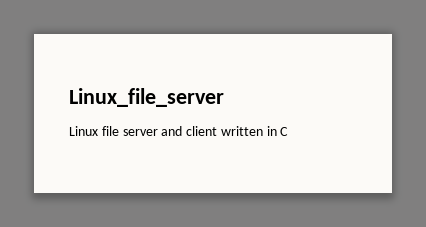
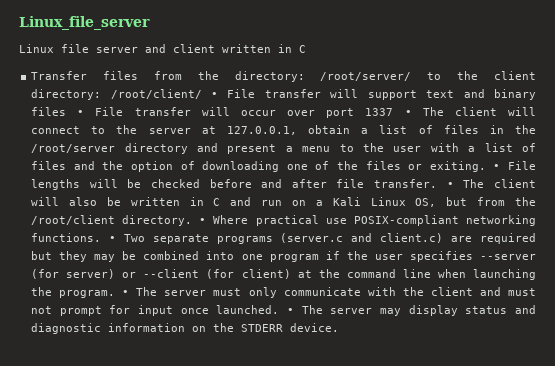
(289, 131) none -> [31,71,536,82] [31,89,536,100] [31,107,536,118] [31,125,536,135] [31,143,536,154] [31,161,537,172] [31,179,536,190] [31,197,537,207] [31,215,536,226] [31,233,536,244] [31,251,536,262] [31,269,536,280] [31,287,536,298] [31,305,536,316] [31,323,340,334] // Transfer files from the directory: /root/server/ to the client directory: /root/client/ • File transfer will support text and binary files • File transfer will occur over port 1337 • The client will connect to the server at 127.0.0.1, obtain a list of files in the /root/server directory and present a menu to the user with a list of files and the option of downloading one of the files or exiting. • File lengths will be checked before and after file transfer. • The client will also be written in C and run on a Kali Linux OS, but from the /root/client directory. • Where practical use POSIX-compliant networking functions. • Two separate programs (server.c and client.c) are required but they may be combined into one program if the user specifies --server (for server) or --client (for client) at the command line when launching the program. • The server must only communicate with the client and must not prompt for input once launched. • The server may display status and diagnostic information on the STDERR device.

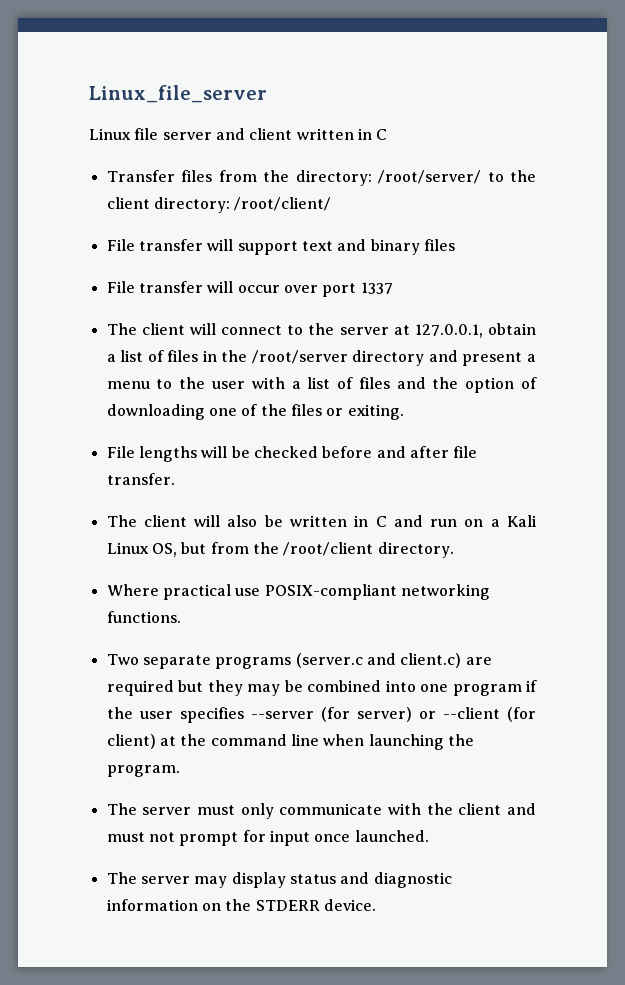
[210,92,218,98] • -> (332, 204) //
[77,110,85,116] • -> (455, 245) //
[404,110,412,116] • -> (393, 288) //
[493,164,501,170] • -> (404, 412) //
[446,182,454,188] • -> (175, 479) //
[199,218,207,224] • -> (454, 550) //
[108,236,116,242] • -> (181, 617) //
[122,290,130,296] • -> (180, 771) //
[287,308,295,314] • -> (429, 836) //

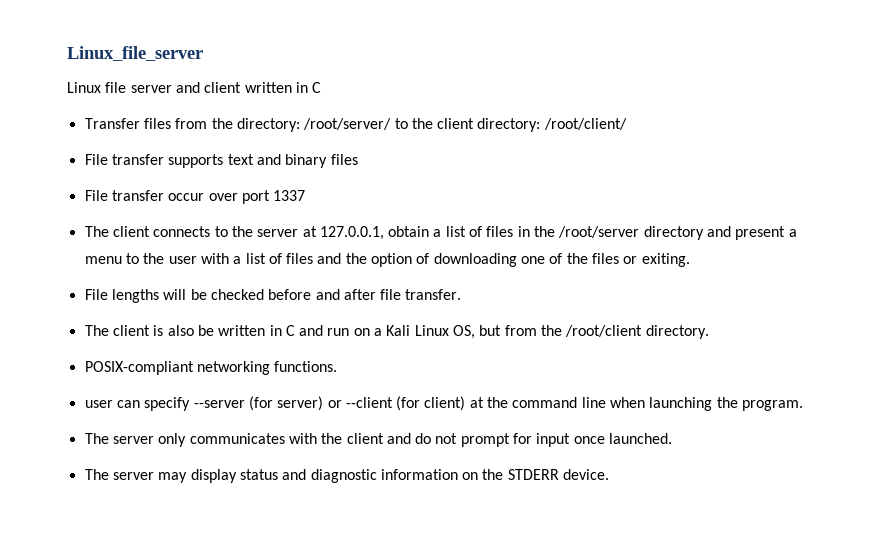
[207,239,298,255] will support -> [168,154,224,168] supports
[207,281,234,293] will -> (164, 195) none
[189,323,283,335] will connect -> [153,226,211,237] connects
[194,515,221,527] will -> [153,325,164,336] is
[106,584,261,600] Where practical use -> (709, 332) none
[106,653,492,669] [106,680,537,696] [106,707,244,723] Two separate programs (server.c and client.c) are required but they may be combined into one program if the user specifies -> [84,397,191,411] user can specify
[196,803,383,819] must only communicate -> [158,433,285,447] only communicates
[106,832,145,842] must -> [415,433,432,444] do

